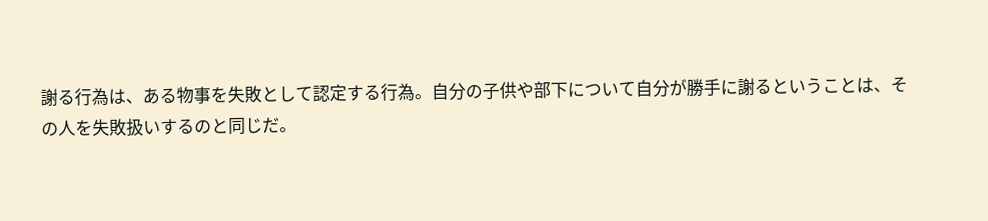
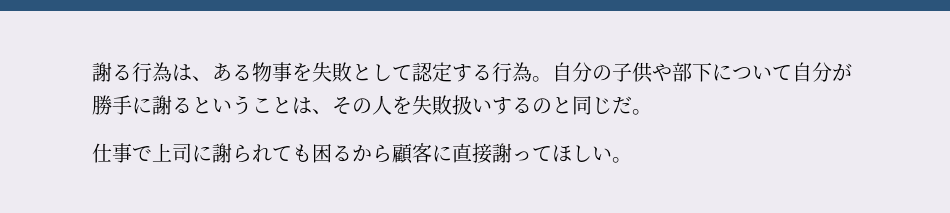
(297, 130) none -> [92,143,632,164] // 仕事で上司に謝られても困るから顧客に直接謝ってほしい。

